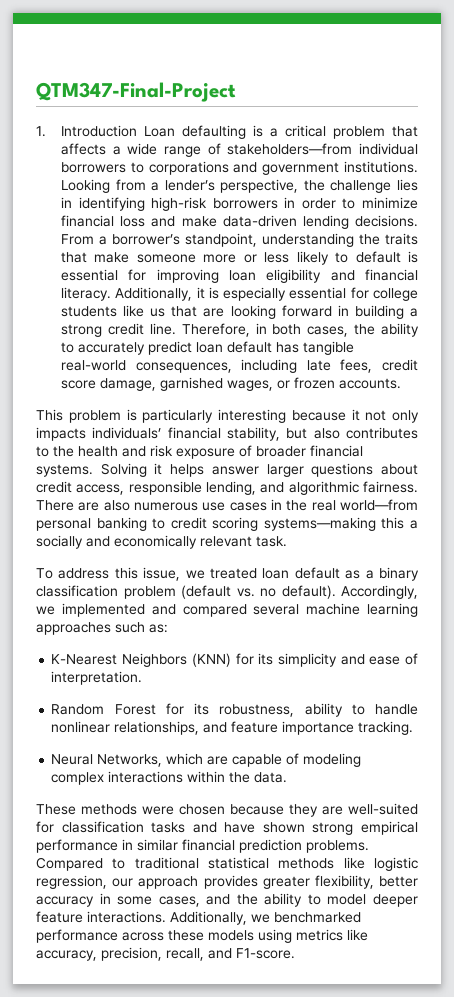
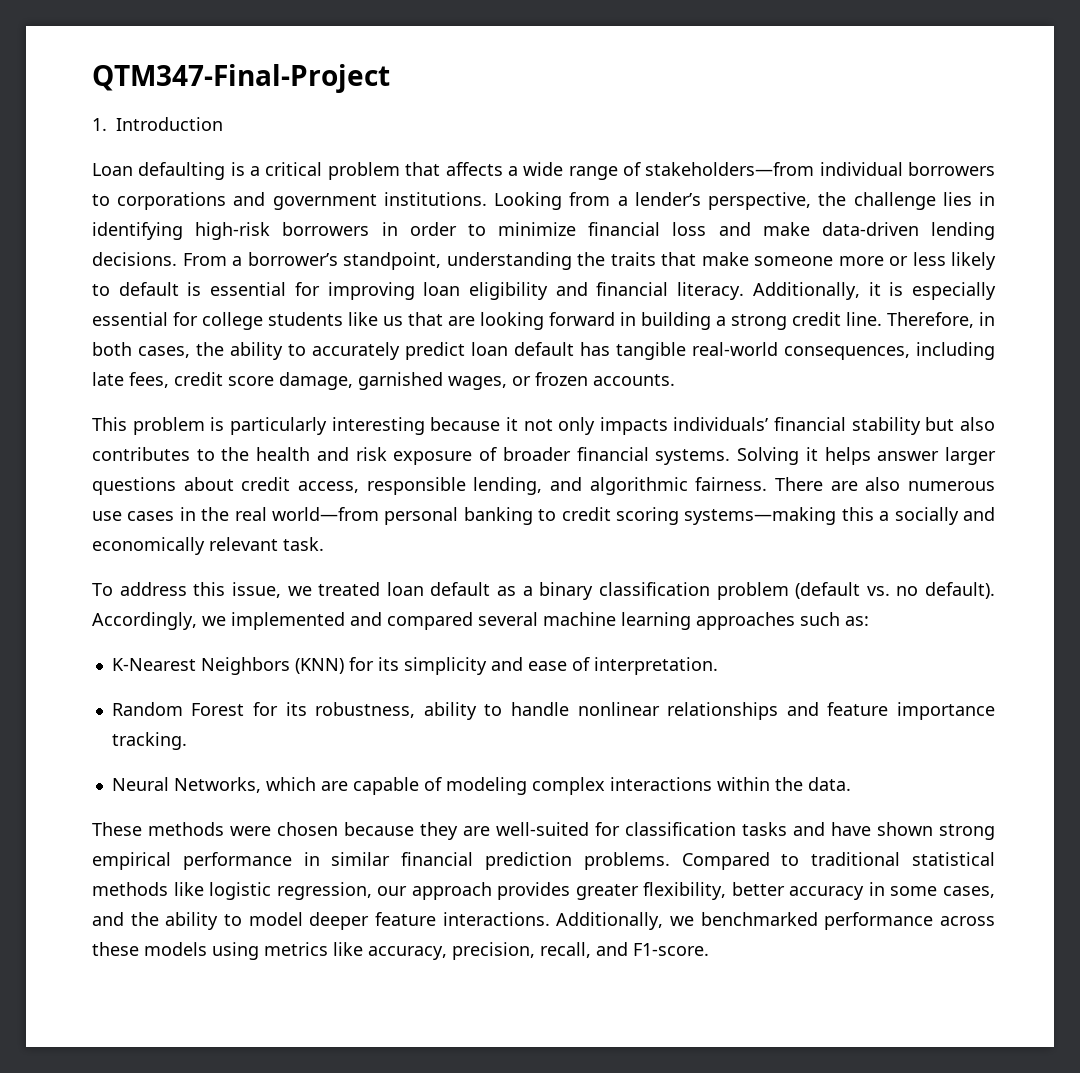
(138, 131) none -> (223, 124) //
[227,427,280,441] stability, -> [851,417,921,435] stability
[114,721,200,735] relationships, -> [667,702,779,720] relationships

